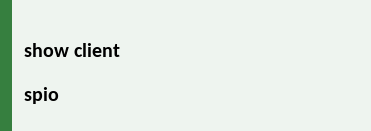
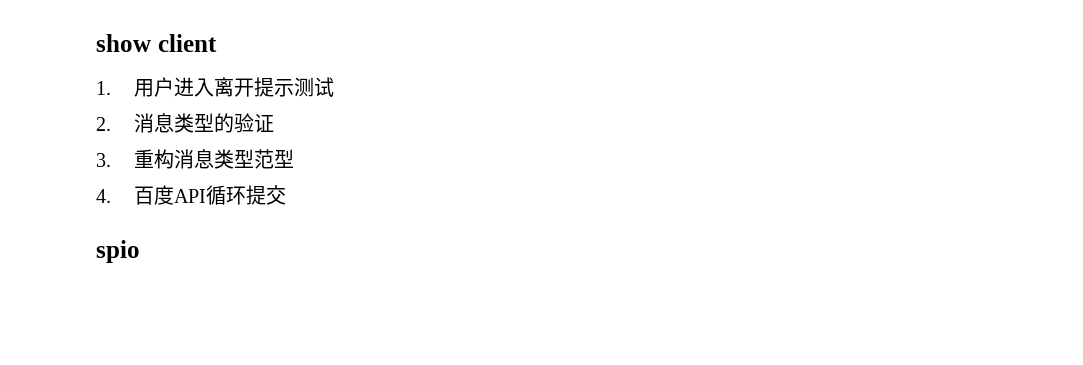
(121, 50) none -> [96,77,335,97] [96,113,275,133] [96,149,295,169] [96,185,287,205] // 1.用户进入离开提示测试 // 2.消息类型的验证 // 3.重构消息类型范型 // 4.百度API循环提交

